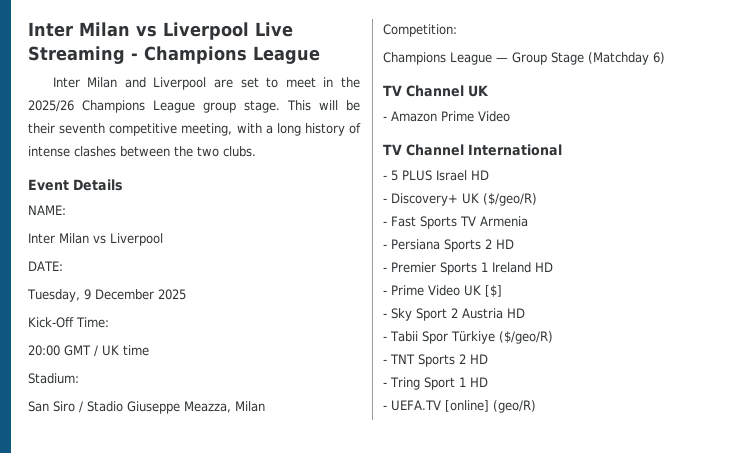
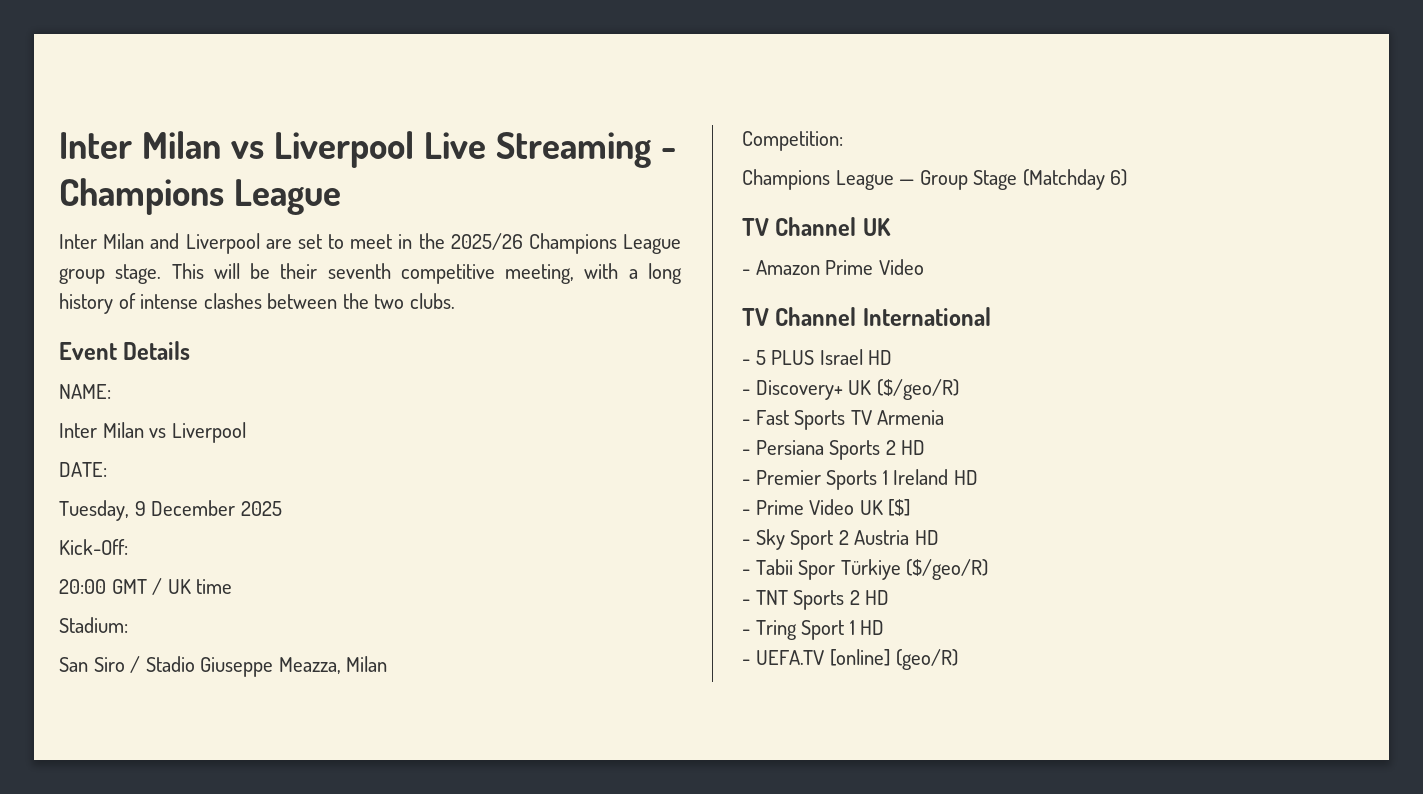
[28,317,109,328] Kick-Off Time: -> [59,539,128,555] Kick-Off:

